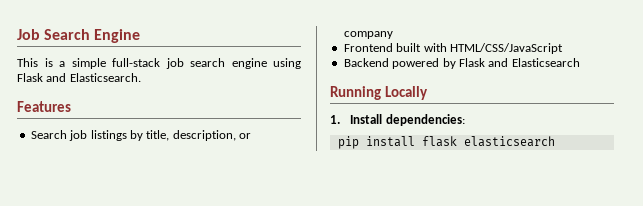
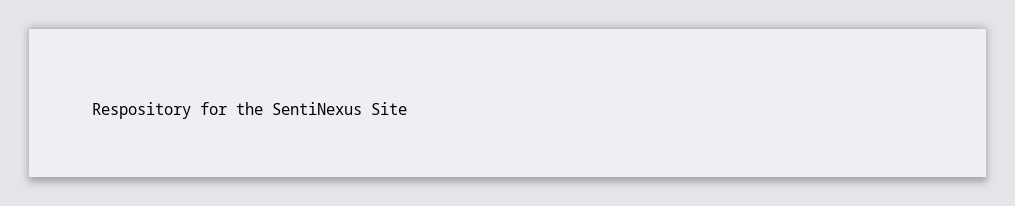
[17,29,141,43] [17,58,301,69] [17,73,141,82] [17,101,71,112] [30,130,251,141] [343,31,393,39] [343,43,563,54] [343,58,580,69] [330,86,428,100] [330,114,465,126] [337,136,555,149] Job Search Engine // This is a simple full-stack job search engine using Flask and Elasticsearch. // Features // Search job listings by title, description, or company // Frontend built with HTML/CSS/JavaScript // Backend powered by Flask and Elasticsearch // Running Locally // 1. Install dependencies: // pip install flask elasticsearch -> [92,102,407,119] Respository for the SentiNexus Site

